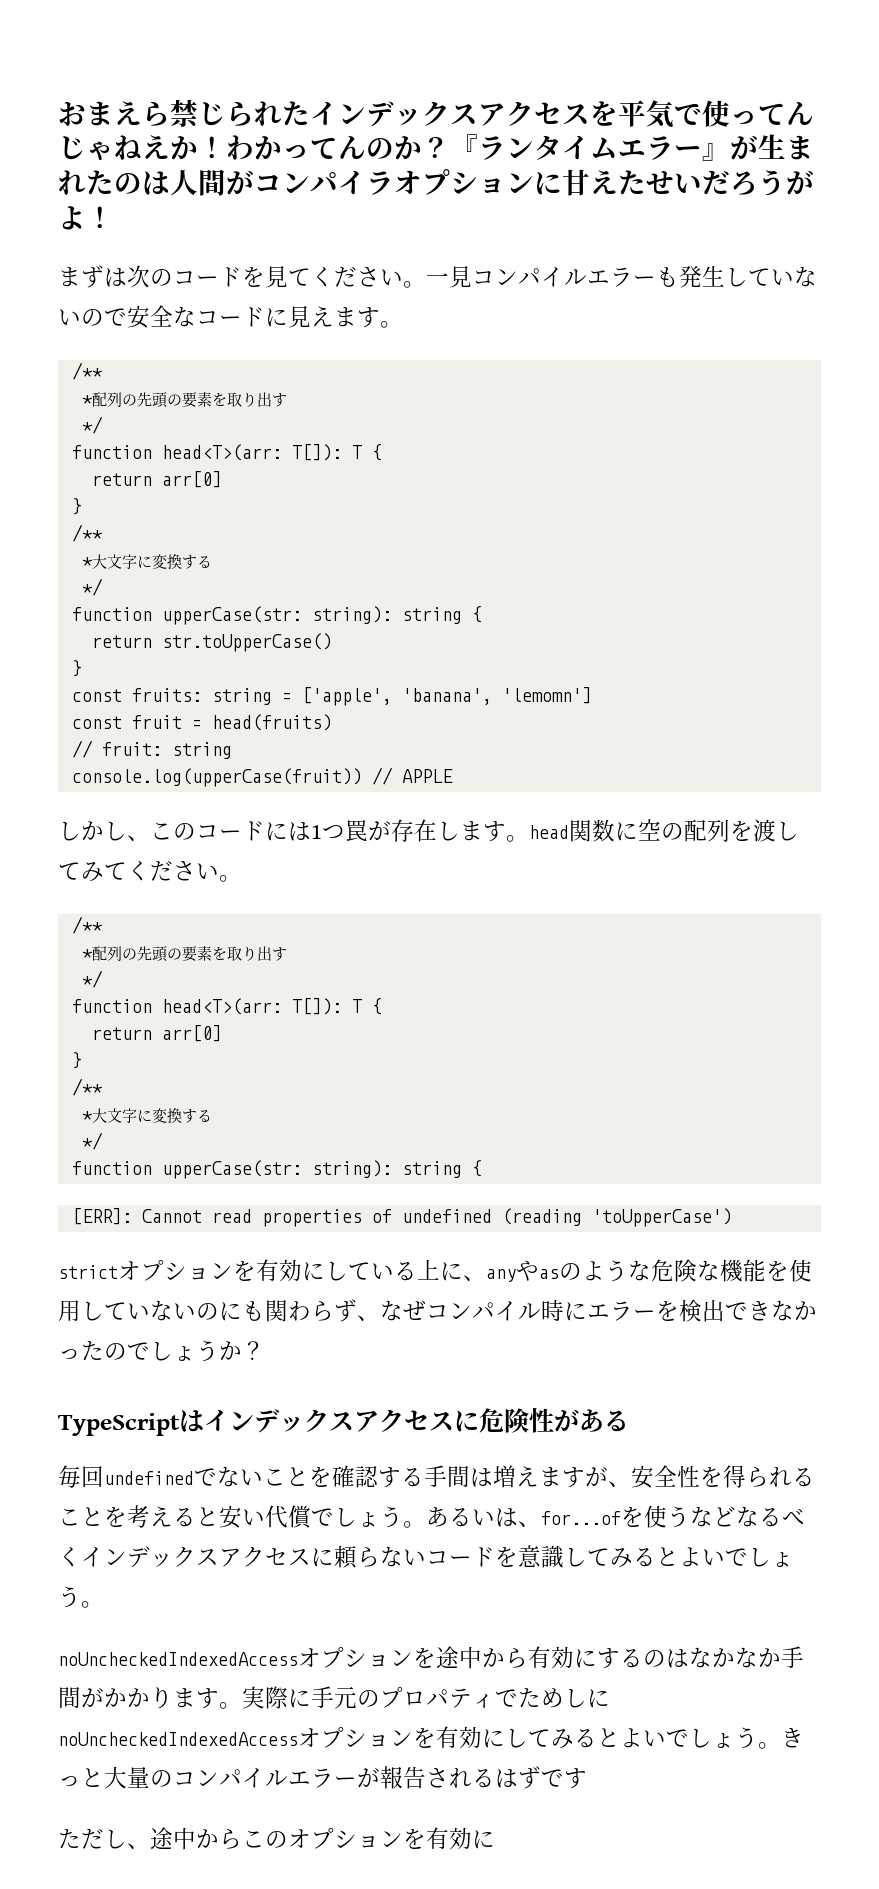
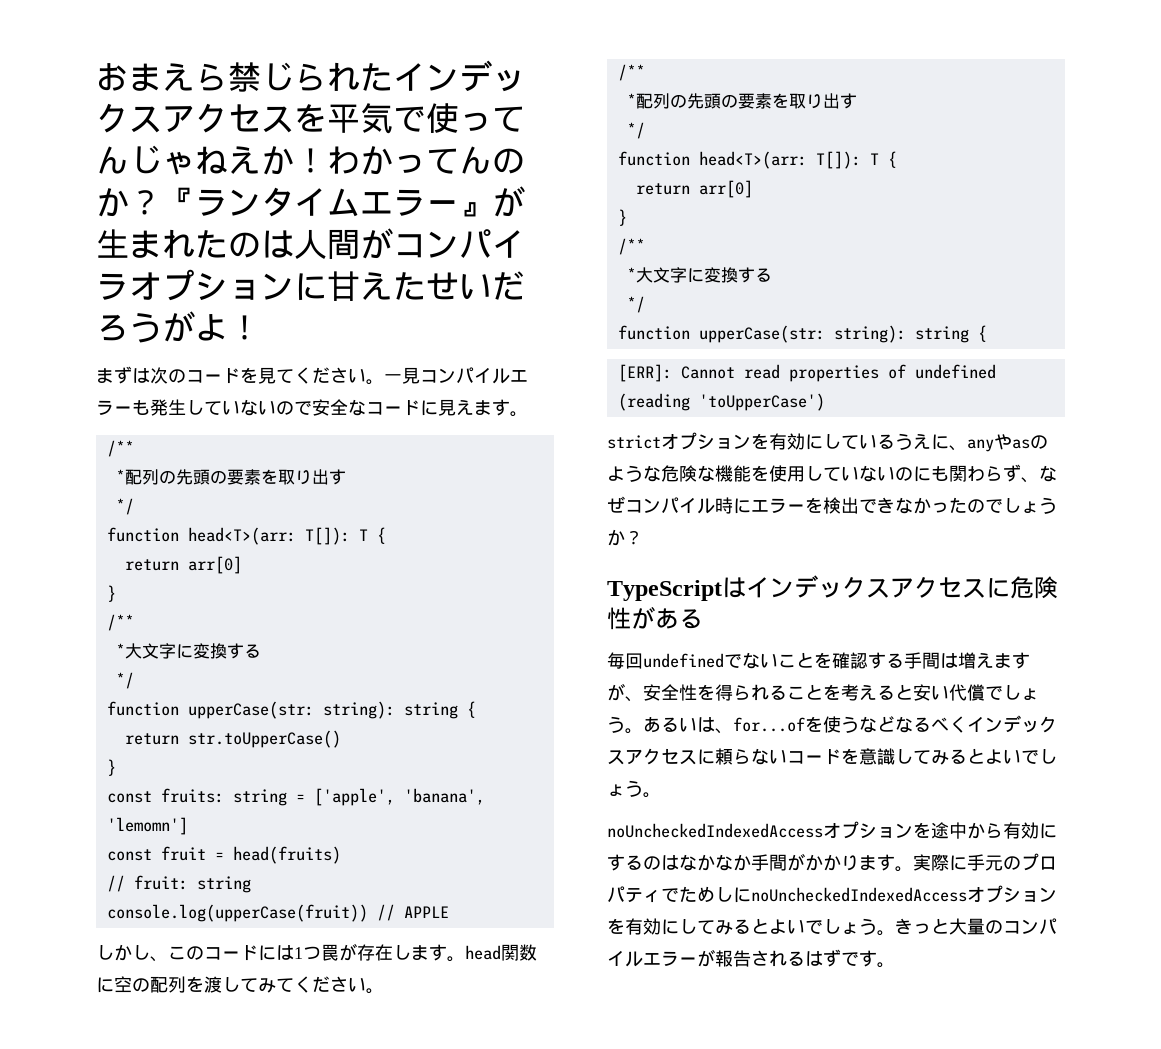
[417,1259,440,1280] 上 -> [895,433,931,450] うえ
[58,1827,495,1850] // ただし、途中からこのオプションを有効に -> [877,962,895,968] 。

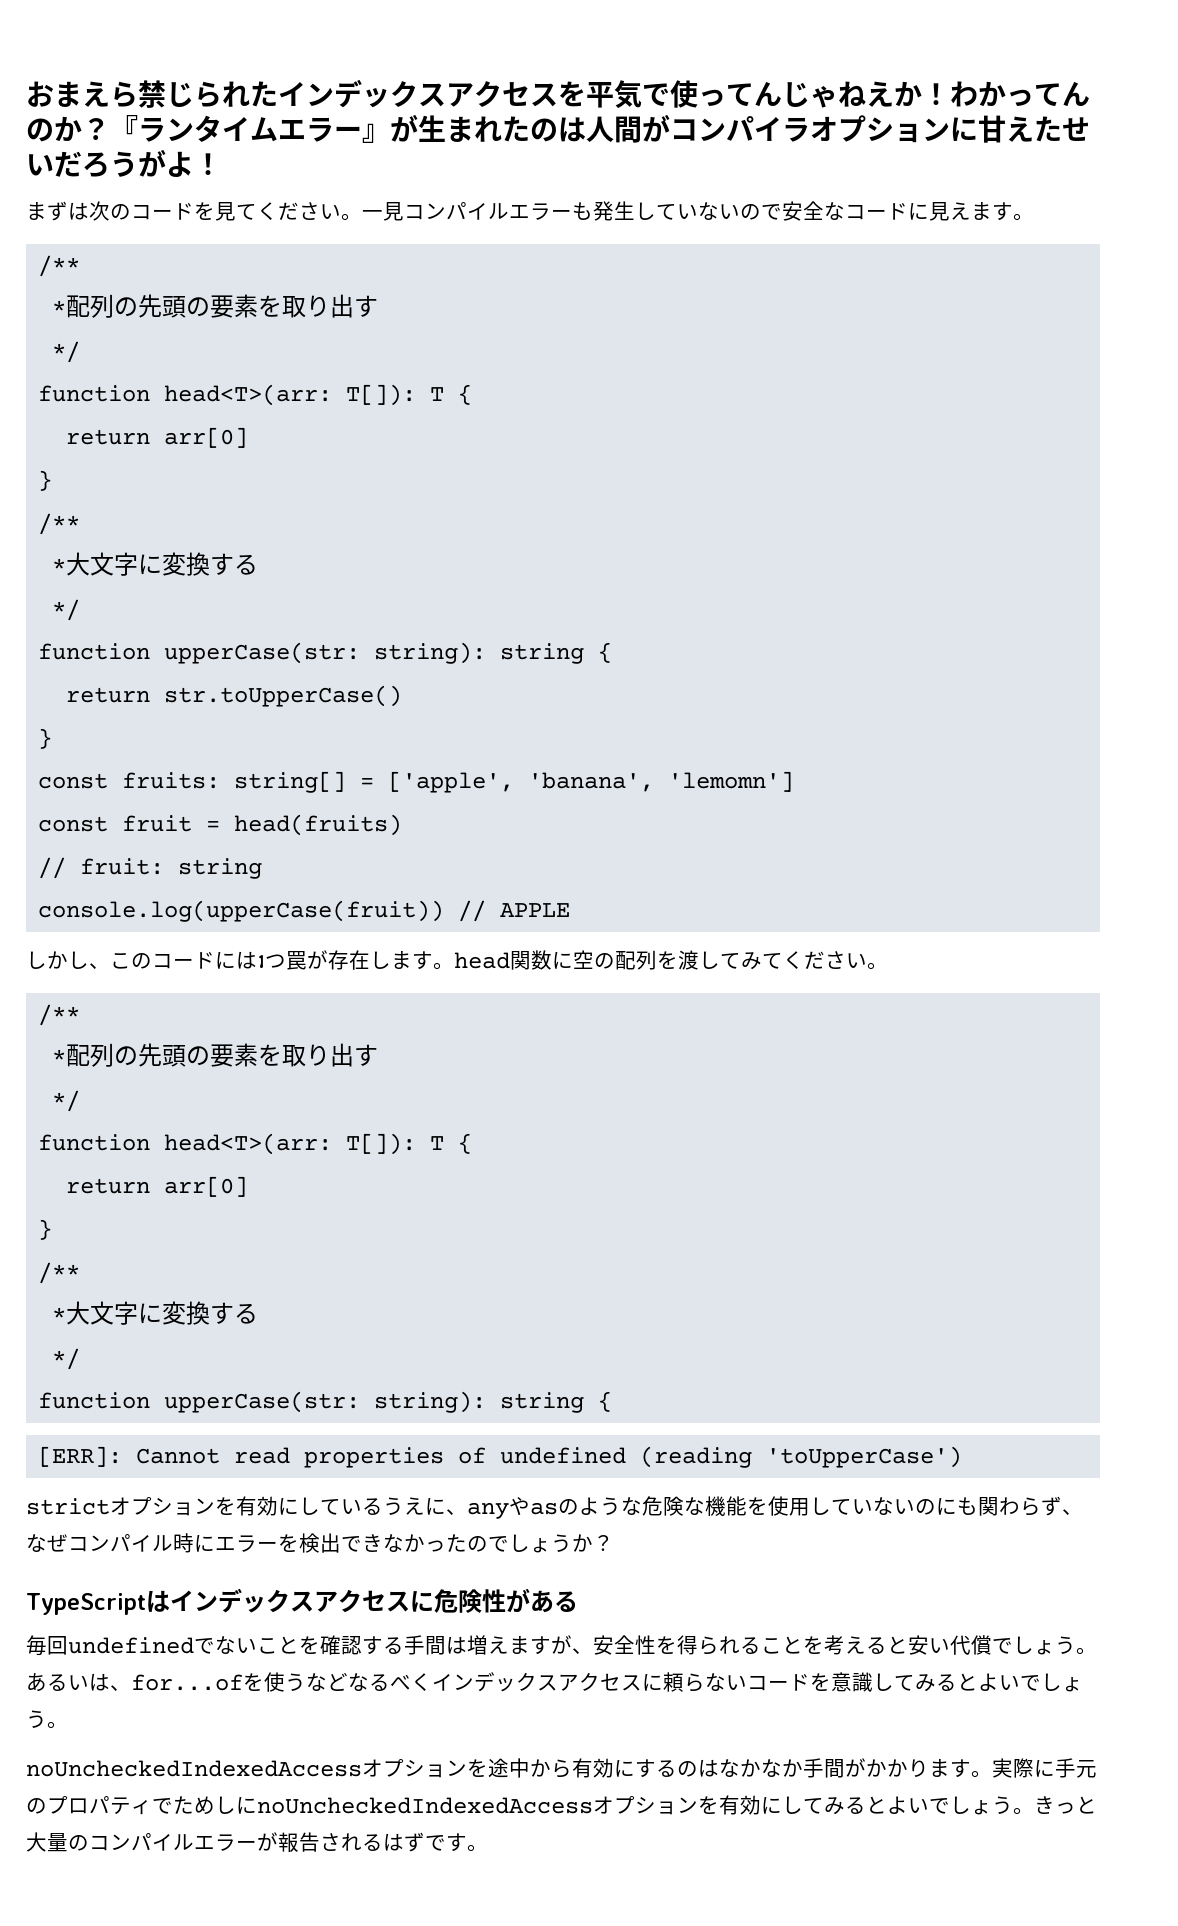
[232,789,287,806] string -> [234,771,347,793] string[]

